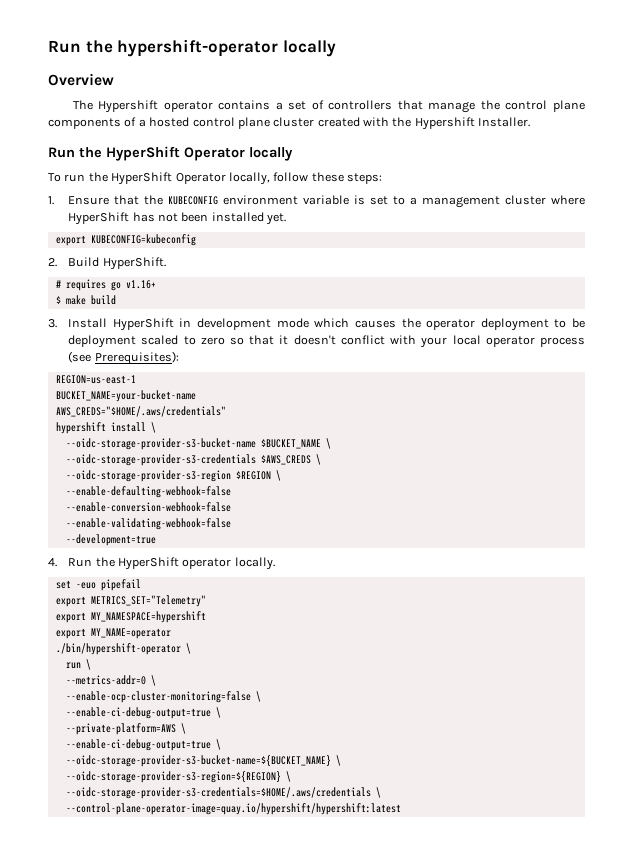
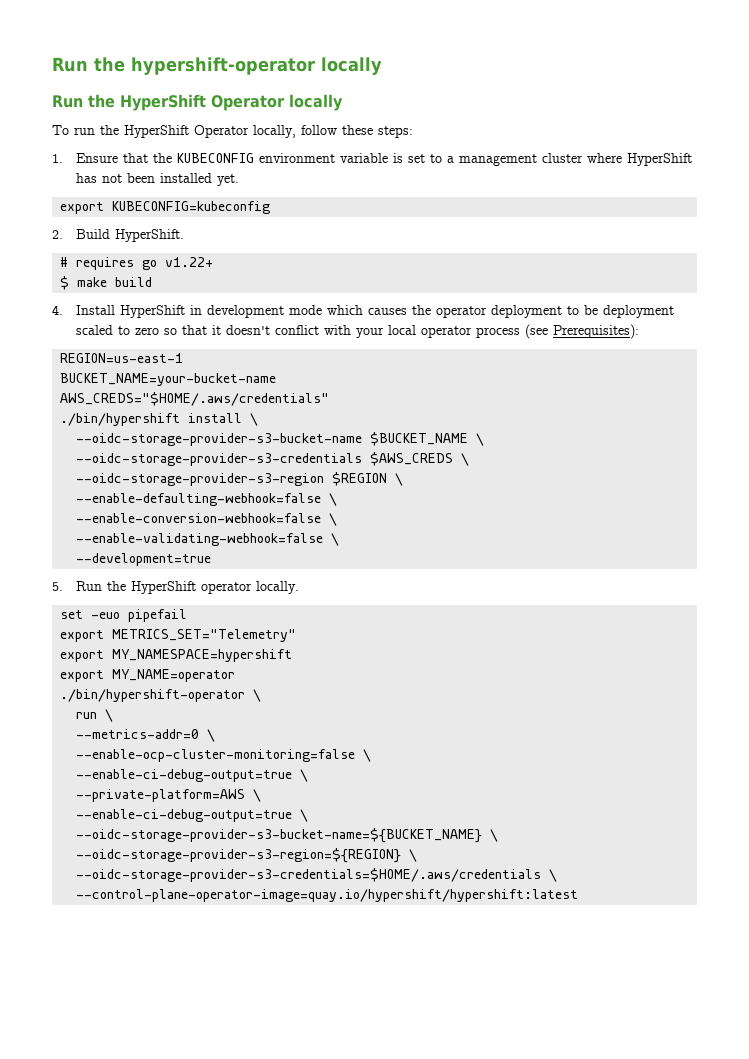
[48,73,114,86] [72,100,585,113] [48,117,531,130] // Overview // The Hypershift operator contains a set of controllers that manage the control plane components of a hosted control plane cluster created with the Hypershift Installer. -> (382, 66) none
[125,280,156,289] v1.16+ -> [165,257,214,267] v1.22+
[48,319,57,328] 3. -> [52,305,63,315] 4.
[55,422,106,434] hypershift -> [60,413,181,426] ./bin/hypershift
(231, 492) none -> [329,493,338,506] \
(231, 507) none -> [329,513,338,526] \
(231, 524) none -> [331,533,340,546] \
[48,558,57,567] 4. -> [52,582,63,591] 5.

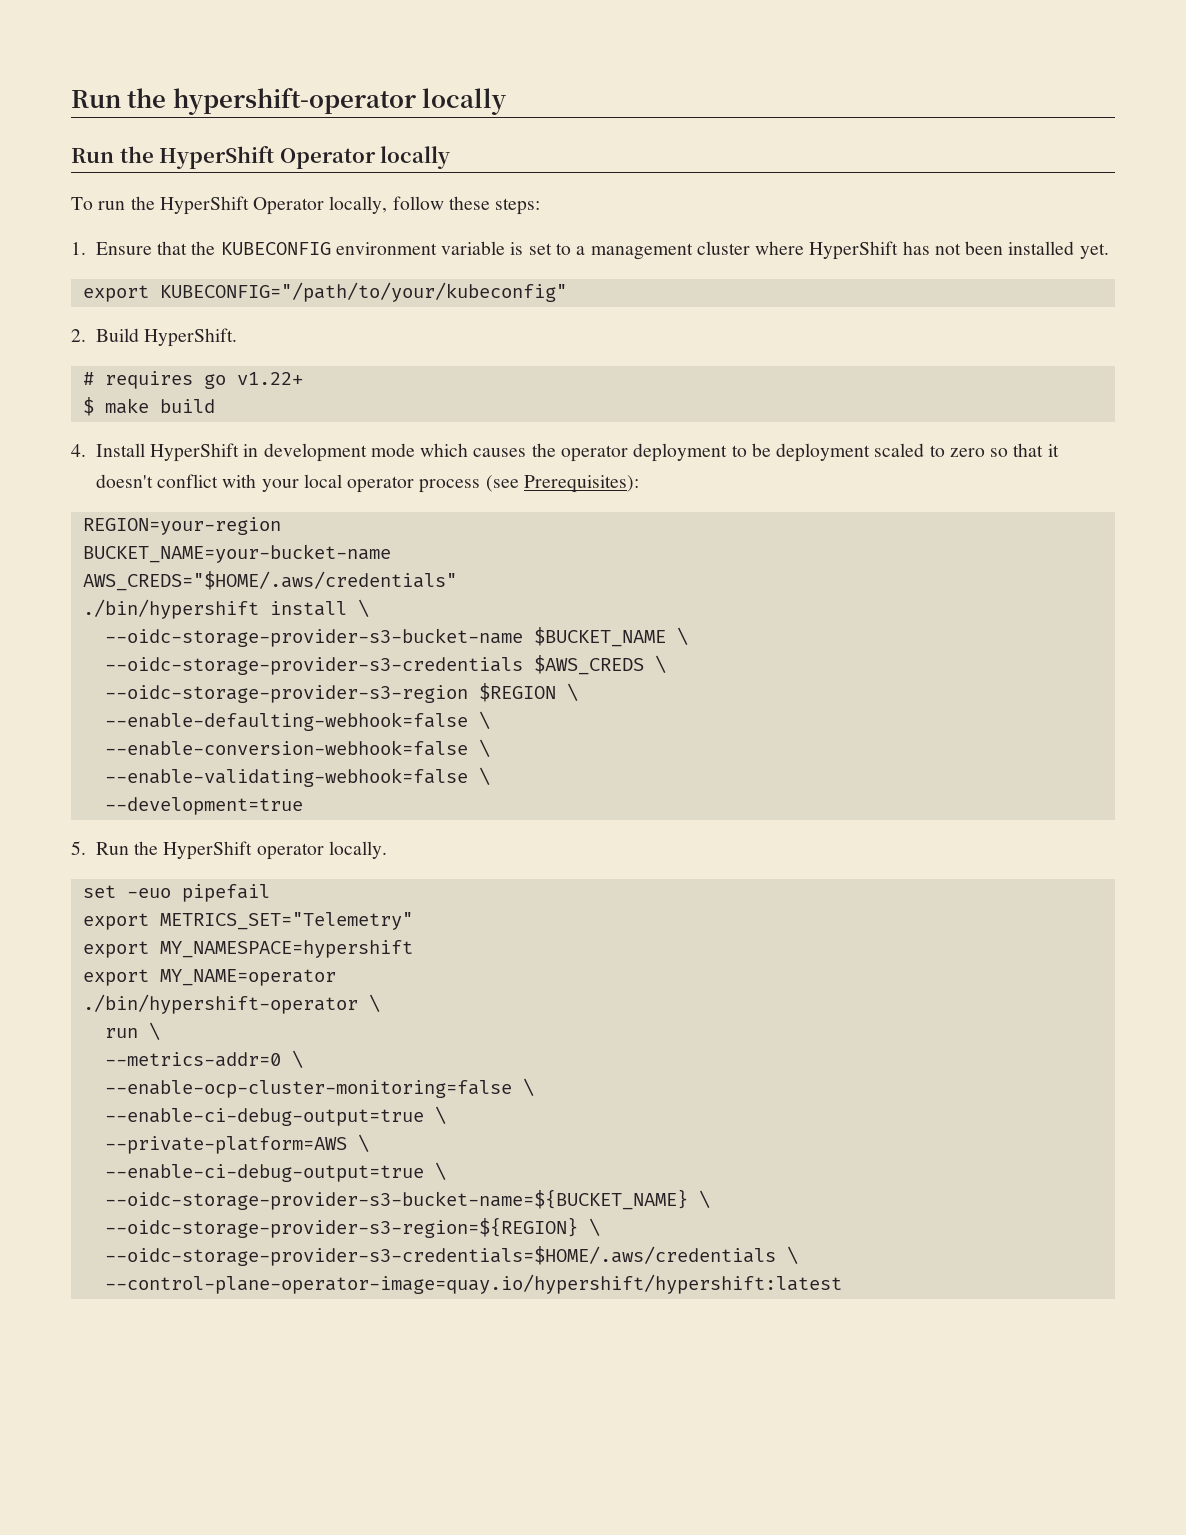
[112,201,271,214] KUBECONFIG=kubeconfig -> [159,282,567,302] KUBECONFIG="/path/to/your/kubeconfig"
[60,353,184,363] REGION=us-east-1 -> [82,517,281,535] REGION=your-region

